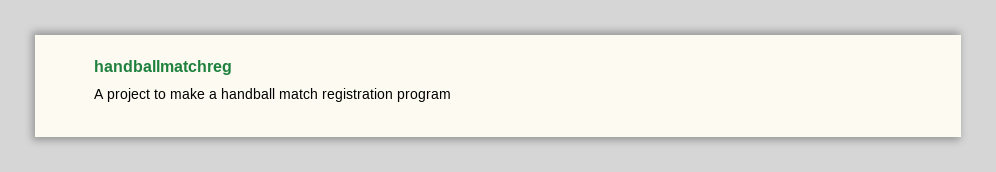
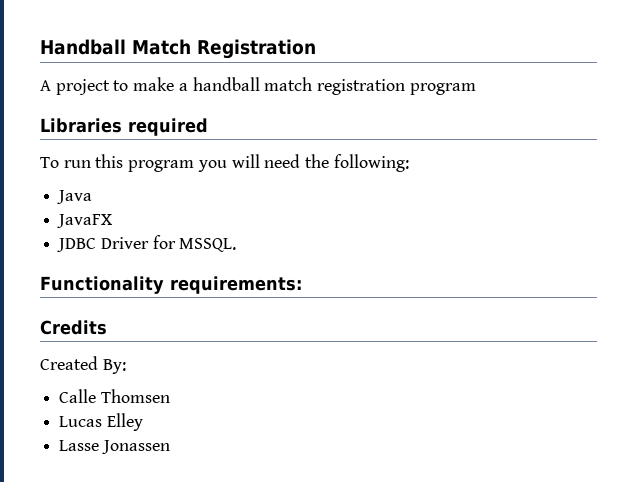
[94,60,232,75] handballmatchreg -> [40,39,316,59] Handball Match Registration
(451, 96) none -> [40,118,208,136] [40,154,409,172] [57,190,93,204] [57,214,113,228] [57,235,237,252] [40,276,302,294] [40,320,107,335] [40,356,126,374] [59,389,170,403] [59,413,143,431] [59,440,170,454] // Libraries required // To run this program you will need the following: // Java // JavaFX // JDBC Driver for MSSQL. // Functionality requirements: // Credits // Created By: // Calle Thomsen // Lucas Elley // Lasse Jonassen

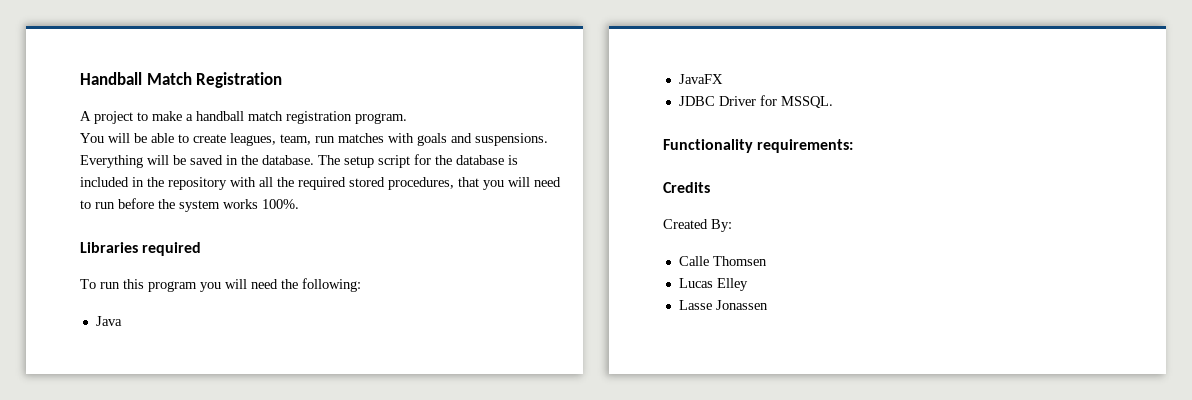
[409,83,476,95] program -> [355,113,407,124] [80,133,548,146] [80,154,518,168] [80,177,561,190] [80,198,299,212] program. // You will be able to create leagues, team, run matches with goals and suspensions. Everything will be saved in the database. The setup script for the database is included in the repository with all the required stored procedures, that you will need to run before the system works 100%.

